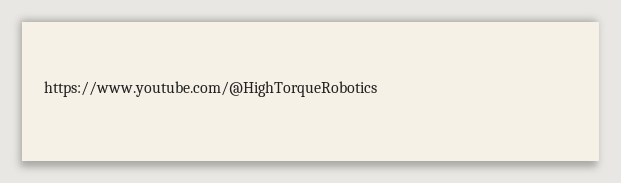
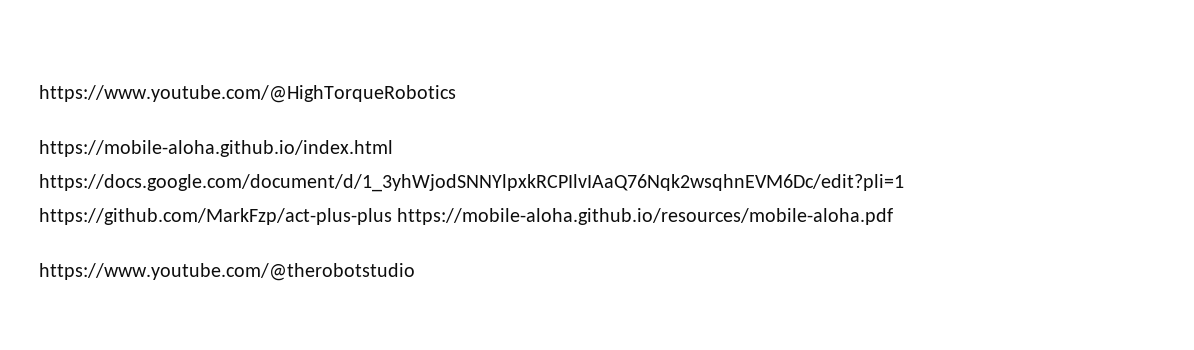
(377, 89) none -> [39,140,393,157] [39,174,904,192] [39,208,894,225] [39,263,415,281] // https://mobile-aloha.github.io/index.html https://docs.google.com/document/d/1_3yhWjodSNNYlpxkRCPIlvIAaQ76Nqk2wsqhnEVM6Dc/edit?pli=1 https://github.com/MarkFzp/act-plus-plus https://mobile-aloha.github.io/resources/mobile-aloha.pdf // https://www.youtube.com/@therobotstudio

